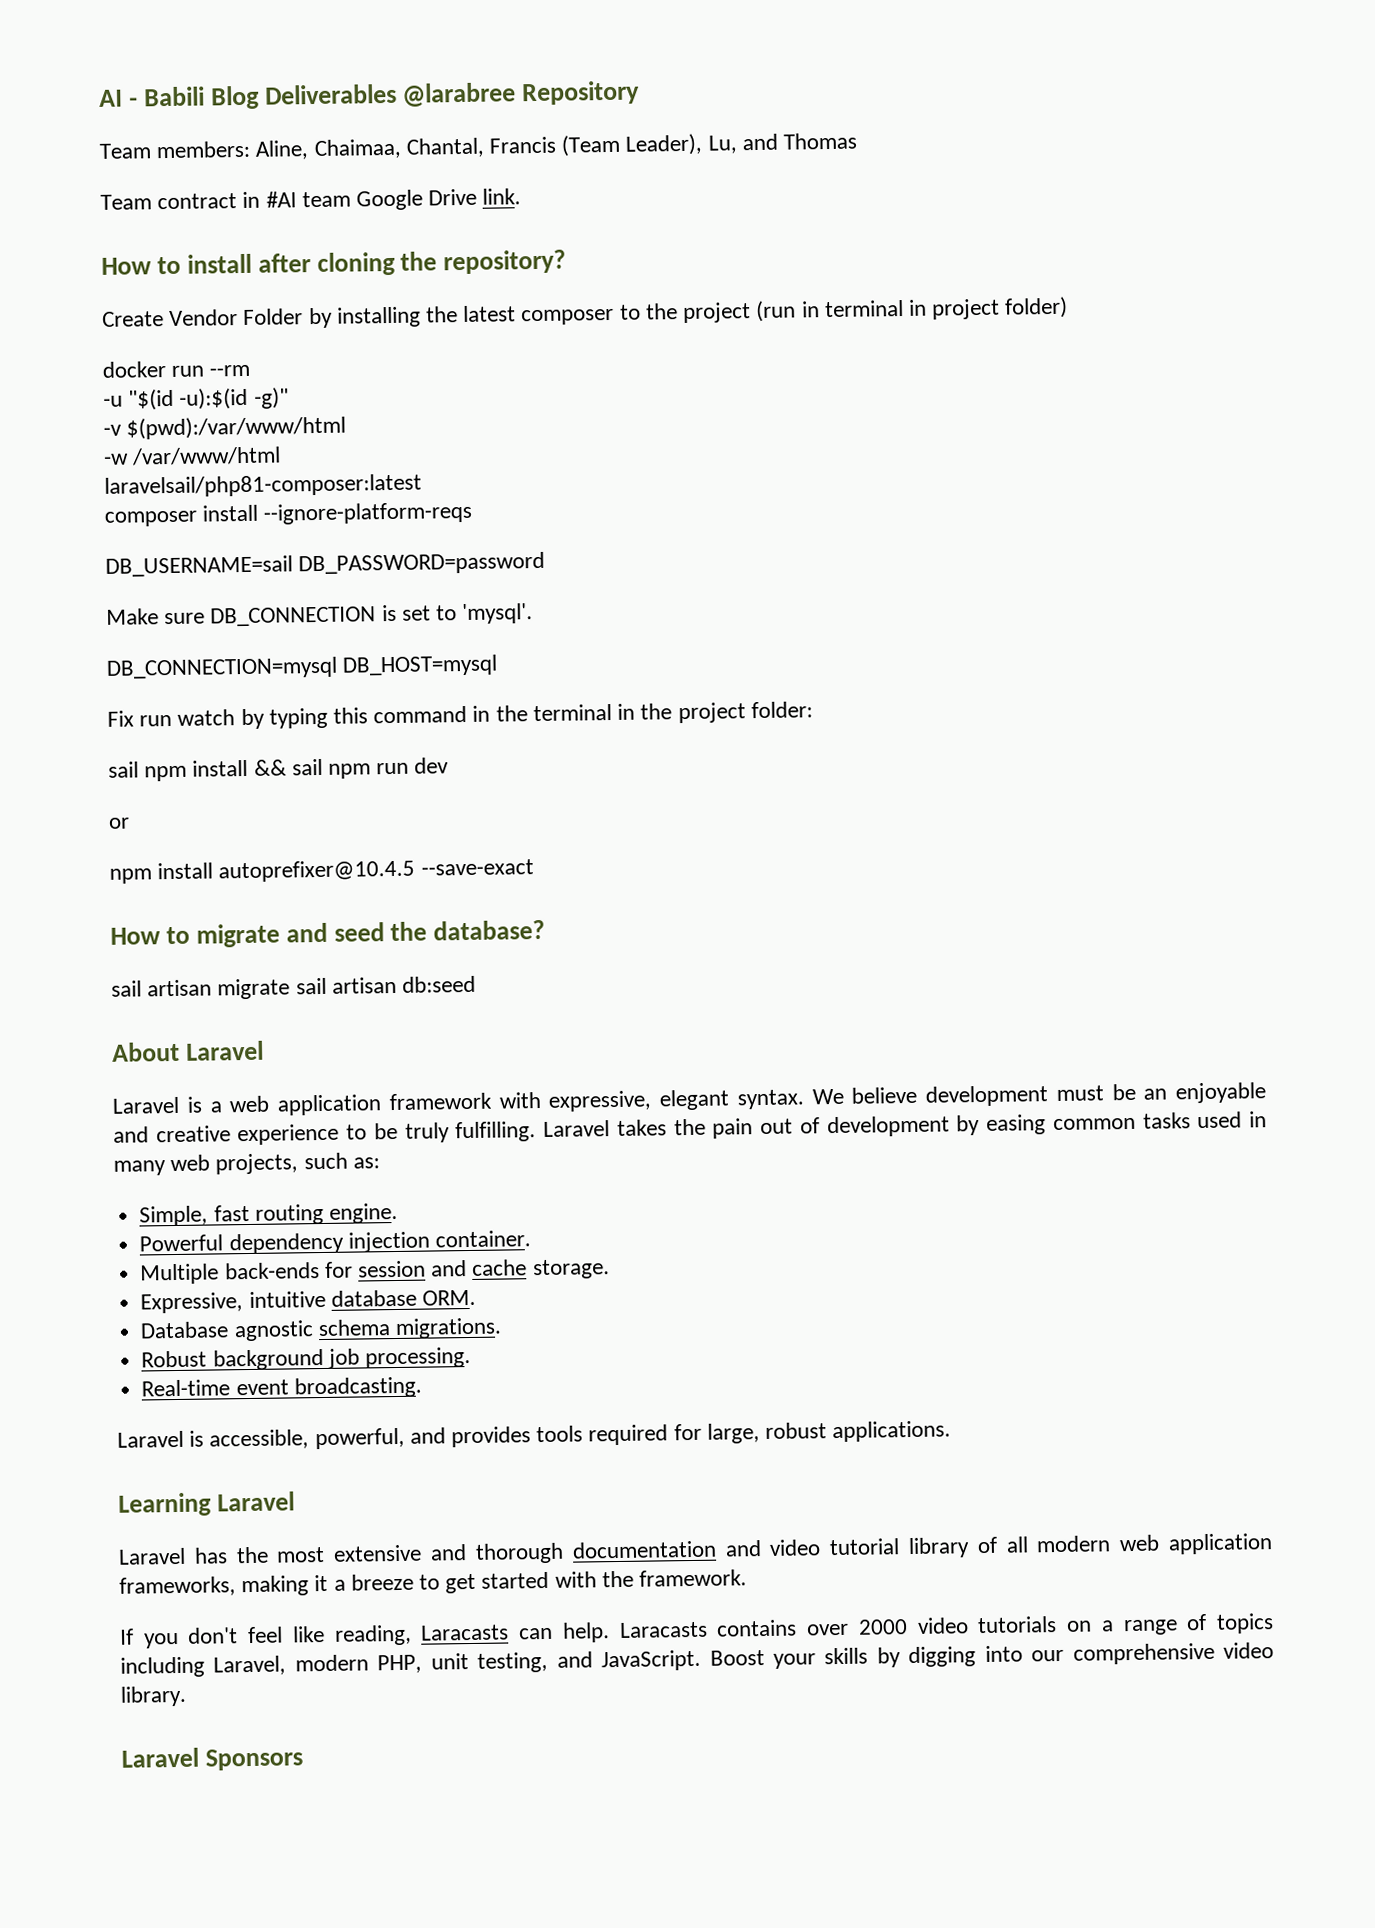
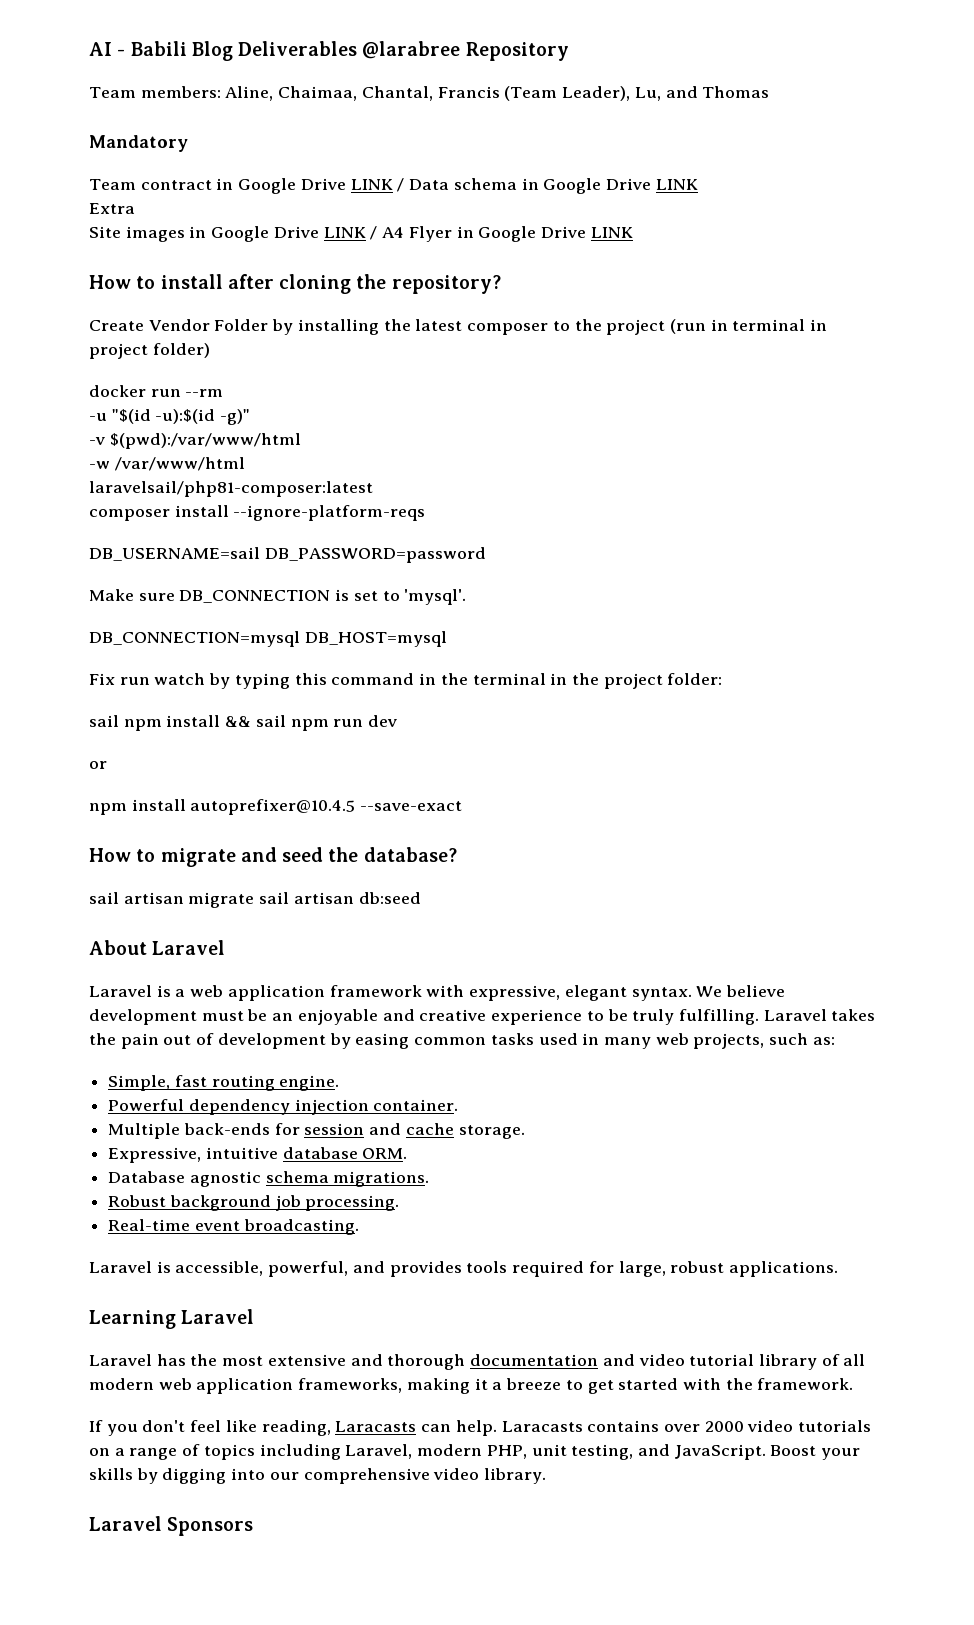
(858, 141) none -> [89,135,188,152] // Mandatory
[265,188,522,211] #AI team Google Drive link. -> [238,178,698,194] [89,203,135,214] [89,226,633,242] Google Drive LINK / Data schema in Google Drive LINK // Extra // Site images in Google Drive LINK / A4 Flyer in Google Drive LINK

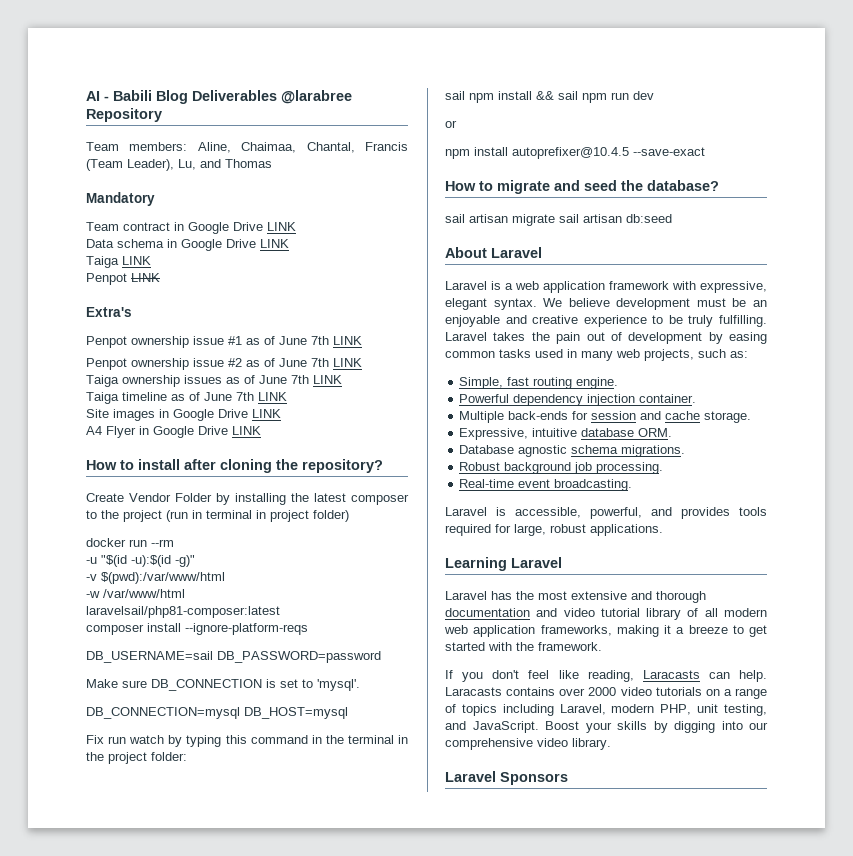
[397,178,405,192] / -> (296, 226) //
[89,203,135,214] Extra -> [86,256,151,268] [86,273,160,285] [86,307,132,317] [86,336,362,348] [86,358,362,370] [86,375,342,387] [86,392,287,404] Taiga LINK // Penpot LINK // Extra's // Penpot ownership issue #1 as of June 7th LINK // Penpot ownership issue #2 as of June 7th LINK // Taiga ownership issues as of June 7th LINK // Taiga timeline as of June 7th LINK
[370,226,378,240] / -> (281, 413) //

